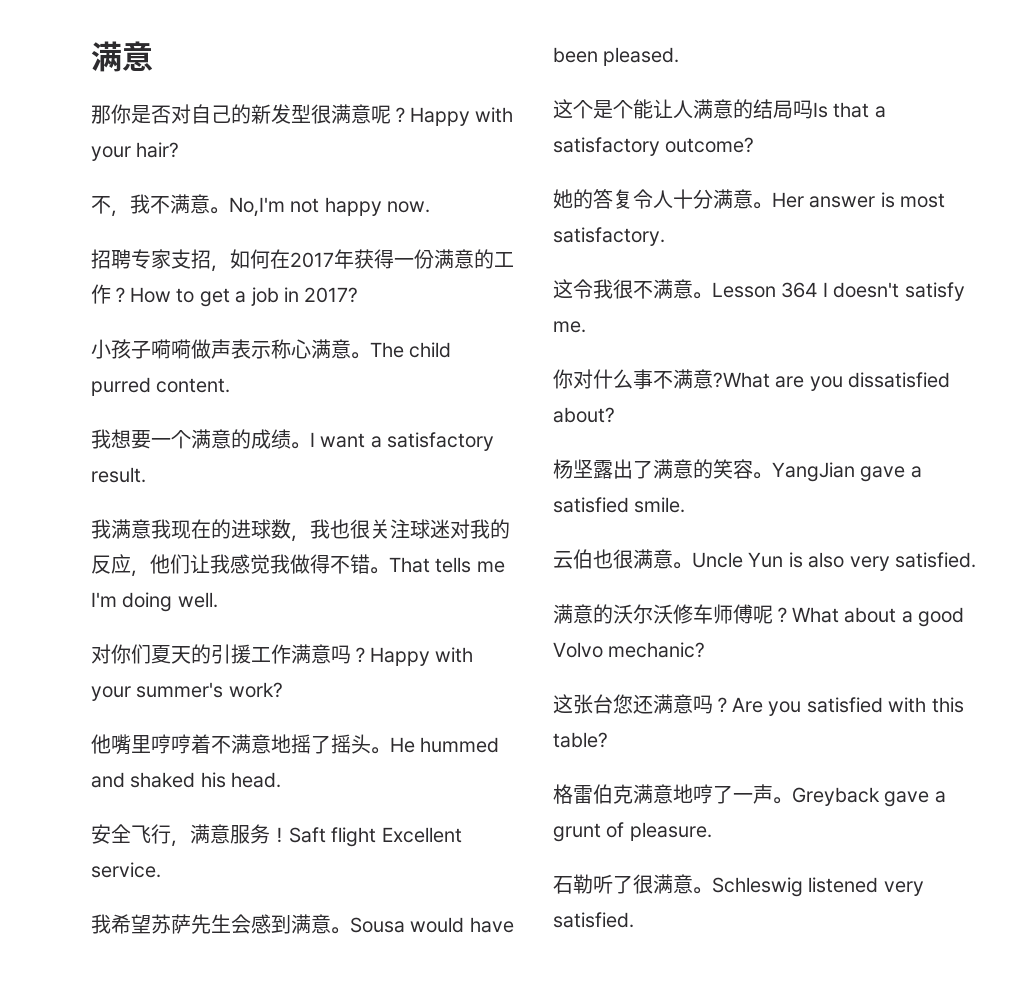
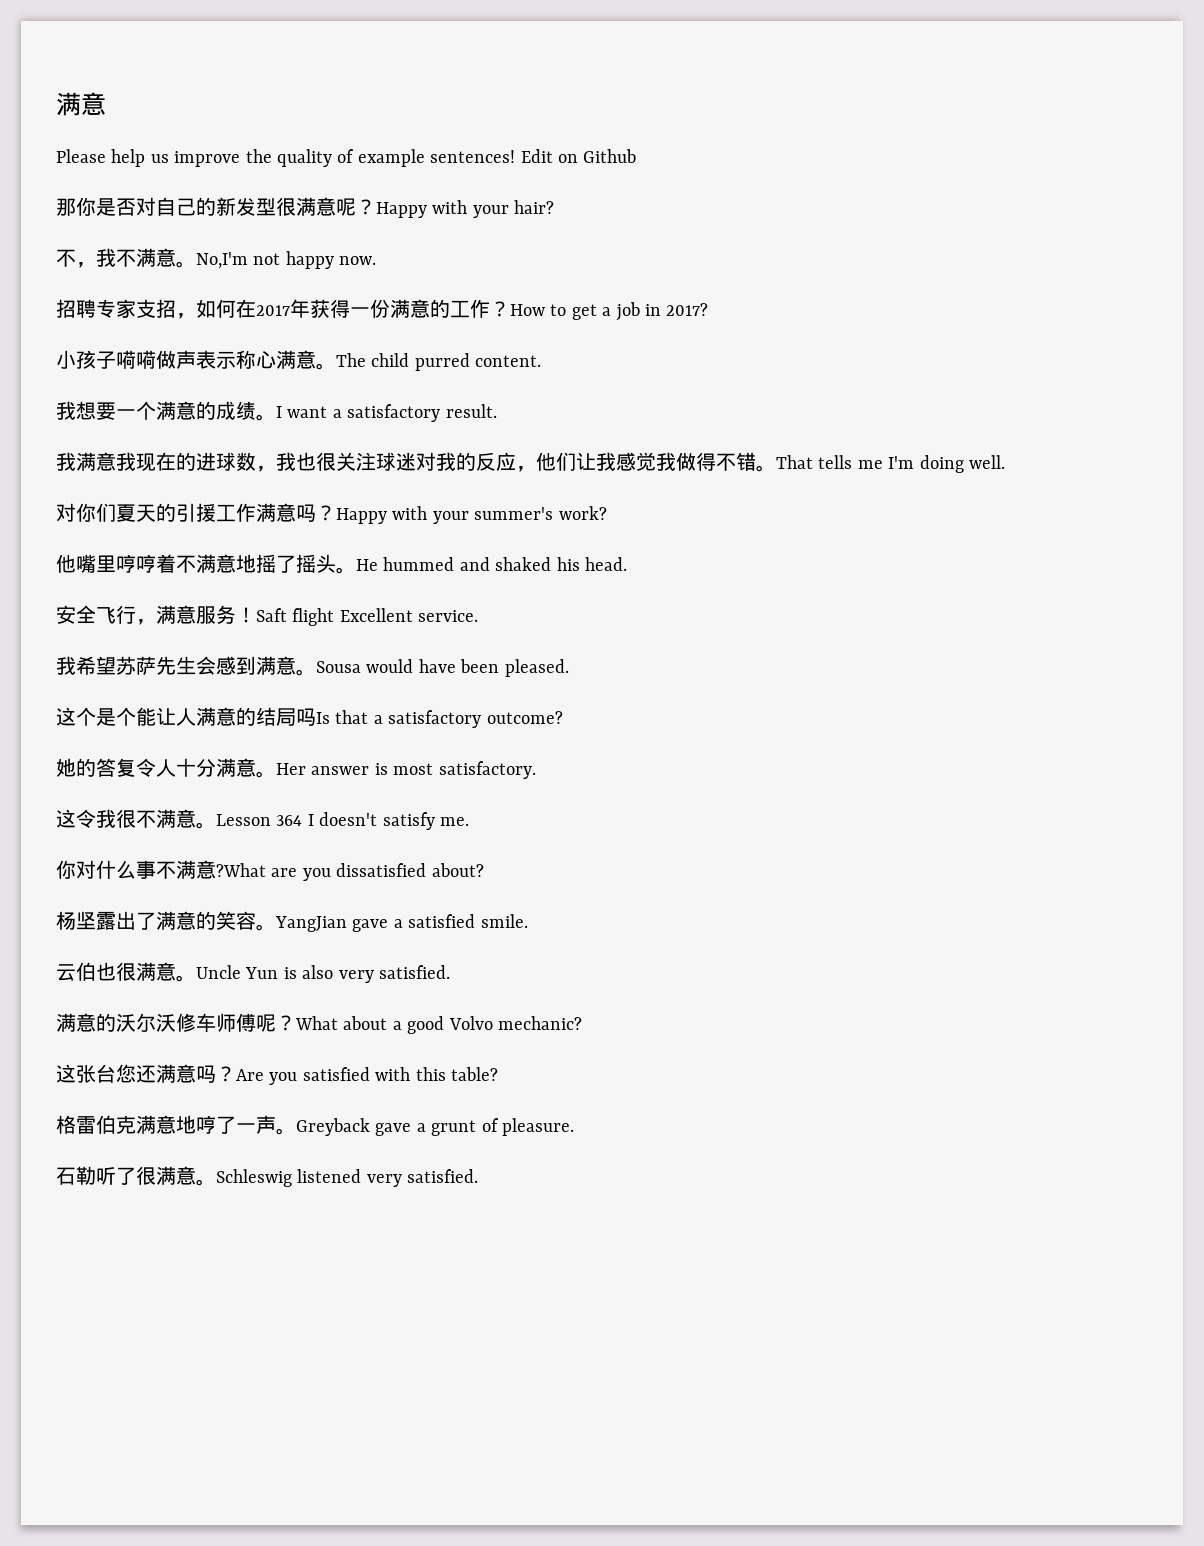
[91,41,153,72] 满意 -> [56,92,106,116] [56,149,637,167] 满意 // Please help us improve the quality of example sentences! Edit on Github

